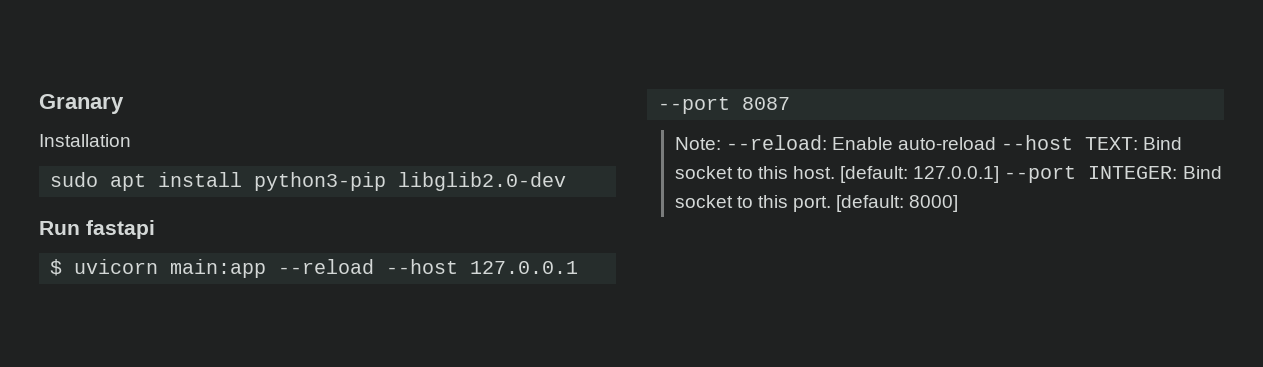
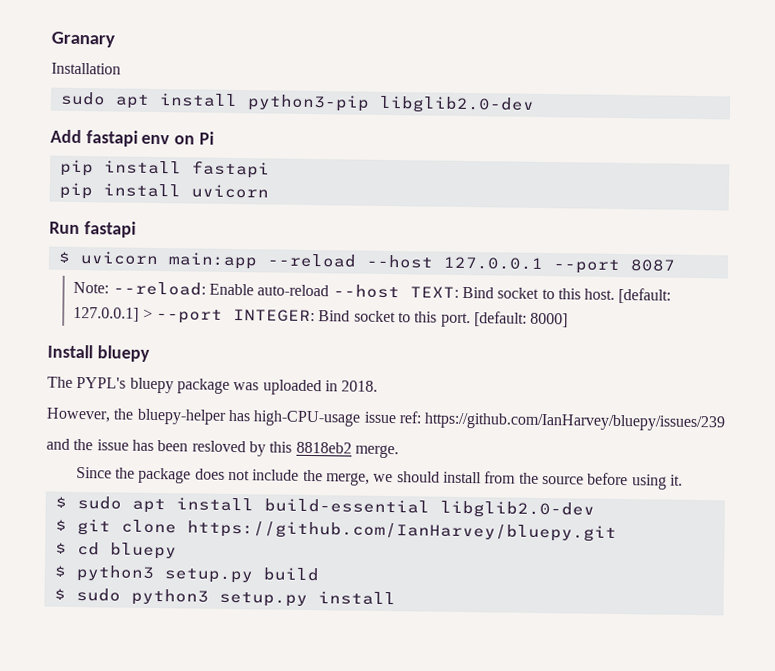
(567, 181) none -> [50,129,214,147] [59,159,270,179] [58,182,269,200] // Add fastapi env on Pi // pip install fastapi // pip install uvicorn
(1000, 174) none -> [142,308,153,319] >
(959, 203) none -> [47,344,150,362] [47,376,379,396] [46,407,726,432] [46,438,399,459] [75,466,683,490] [54,496,595,519] [54,519,617,542] [54,541,177,560] [53,564,319,584] [53,587,396,607] // Install bluepy // The PYPL's bluepy package was uploaded in 2018. // However, the bluepy-helper has high-CPU-usage issue ref: https://github.com/IanHarvey/bluepy/issues/239 // and the issue has been resloved by this 8818eb2 merge. // Since the package does not include the merge, we should install from the source before using it. // $ sudo apt install build-essential libglib2.0-dev // $ git clone https://github.com/IanHarvey/bluepy.git // $ cd bluepy // $ python3 setup.py build // $ sudo python3 setup.py install

